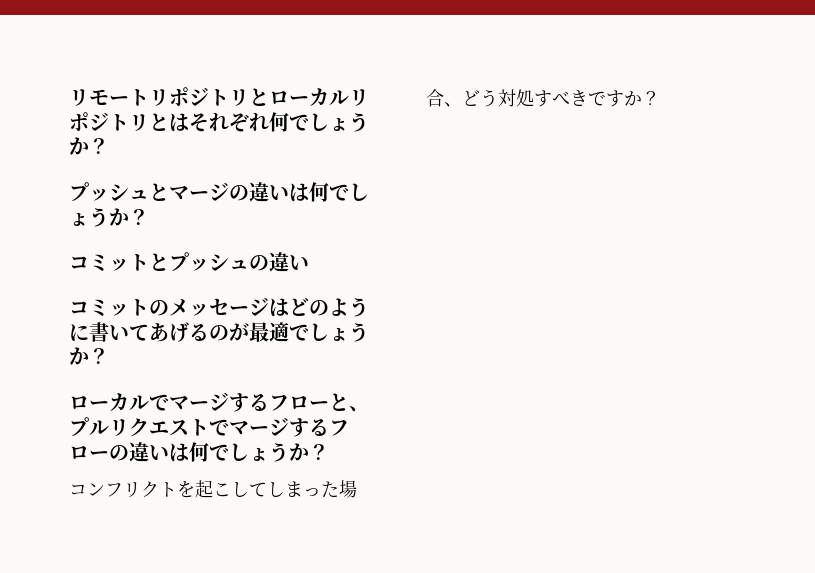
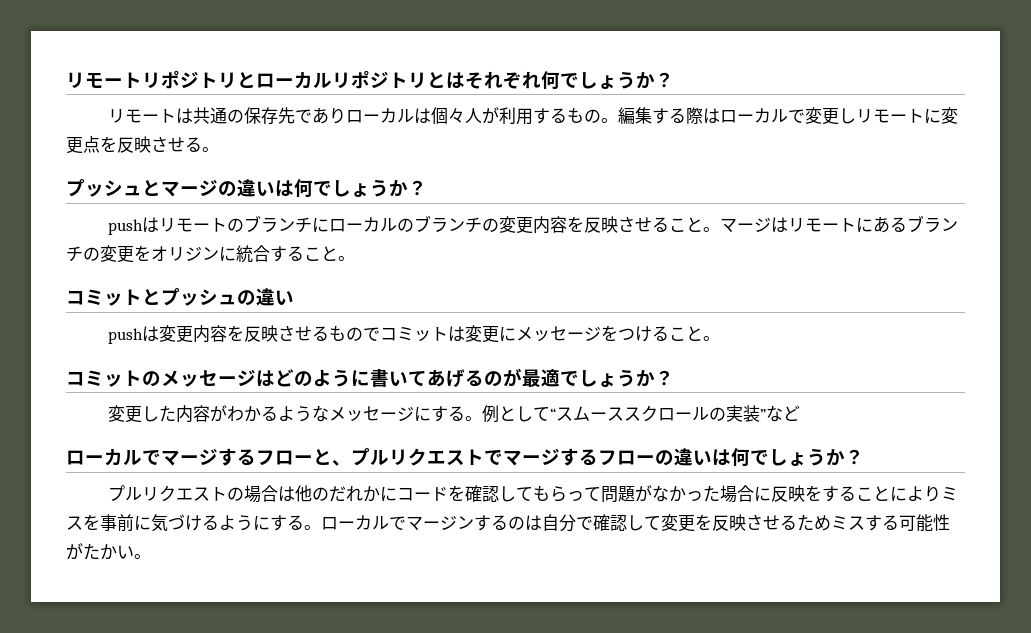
(109, 146) none -> [107,107,958,125] [66,136,219,154] // リモートは共通の保存先でありローカルは個々人が利用するもの。編集する際はローカルで変更しリモートに変更点を反映させる。
(149, 217) none -> [107,215,958,235] [66,245,355,263] // pushはリモートのブランチにローカルのブランチの変更内容を反映させること。マージはリモートにあるブランチの変更をオリジンに統合すること。
(309, 262) none -> [107,325,720,344] // pushは変更内容を反映させるものでコミットは変更にメッセージをつけること。
(109, 356) none -> [107,405,800,423] // 変更した内容がわかるようなメッセージにする。例として“スムーススクロールの実装”など
[69,480,357,498] [426,89,660,107] コンフリクトを起こしてしまった場合、どう対処すべきですか？ -> [107,485,958,503] [66,514,950,532] [66,543,151,560] プルリクエストの場合は他のだれかにコードを確認してもらって問題がなかった場合に反映をすることによりミスを事前に気づけるようにする。ローカルでマージンするのは自分で確認して変更を反映させるためミスする可能性がたかい。

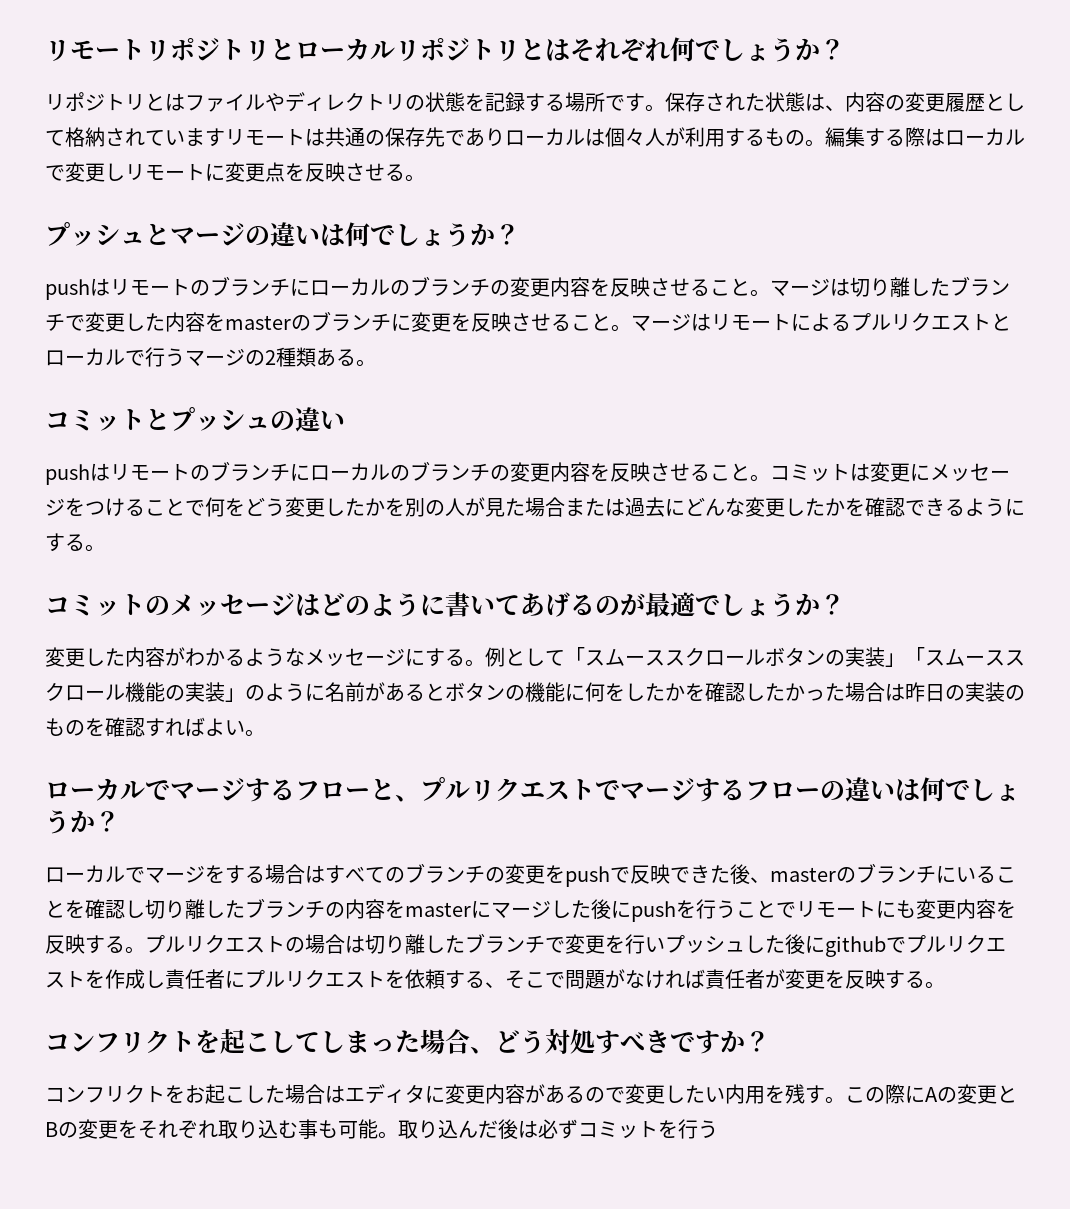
(125, 116) none -> [65,92,1025,112] [45,127,245,147] ポジトリとはファイルやディレクトリの状態を記録する場所です。保存された状態は、内容の変更履歴として格納されていますリ
[787,215,958,233] [66,245,338,263] リモートにあるブランチの変更をオリジンに統合すること -> [850,276,1010,297] [45,311,1011,332] [45,347,356,367] 切り離したブランチで変更した内容をmasterのブランチに変更を反映させること。マージはリモートによるプルリクエストとローカルで行うマージの2種類ある
[158,325,380,343] 変更内容を反映させるもので -> [110,461,770,482] リモートのブランチにローカルのブランチの変更内容を反映させること。
(703, 333) none -> [185,497,1025,517] [45,533,85,552] で何をどう変更したかを別の人が見た場合または過去にどんな変更したかを確認できるようにする
[549,405,800,422] “スムーススクロールの実装”など -> [565,647,1025,667] [45,682,1025,702] [45,717,265,737] 「スムーススクロールボタンの実装」「スムーススクロール機能の実装」のように名前があるとボタンの機能に何をしたかを確認したかった場合は昨日の実装のものを確認すればよい。
(864, 457) none -> [45,863,1016,887] [45,898,1016,922] [45,934,145,954] ローカルでマージをする場合はすべてのブランチの変更をpushで反映できた後、masterのブランチにいることを確認し切り離したブランチの内容をmasterにマージした後にpushを行うことでリモートにも変更内容を反映する。
[294,485,958,503] [66,514,950,532] [66,543,151,560] 他のだれかにコードを確認してもらって問題がなかった場合に反映をすることによりミスを事前に気づけるようにする。ローカルでマージンするのは自分で確認して変更を反映させるためミスする可能性がたかい。 -> [365,933,1006,957] [45,969,945,989] [45,1029,770,1054] [45,1084,1017,1104] [45,1119,718,1139] 切り離したブランチで変更を行いプッシュした後にgithubでプルリクエストを作成し責任者にプルリクエストを依頼する、そこで問題がなければ責任者が変更を反映する。 // コンフリクトを起こしてしまった場合、どう対処すべきですか？ // コンフリクトをお起こした場合はエディタに変更内容があるので変更したい内用を残す。この際にAの変更とBの変更をそれぞれ取り込む事も可能。取り込んだ後は必ずコミットを行う

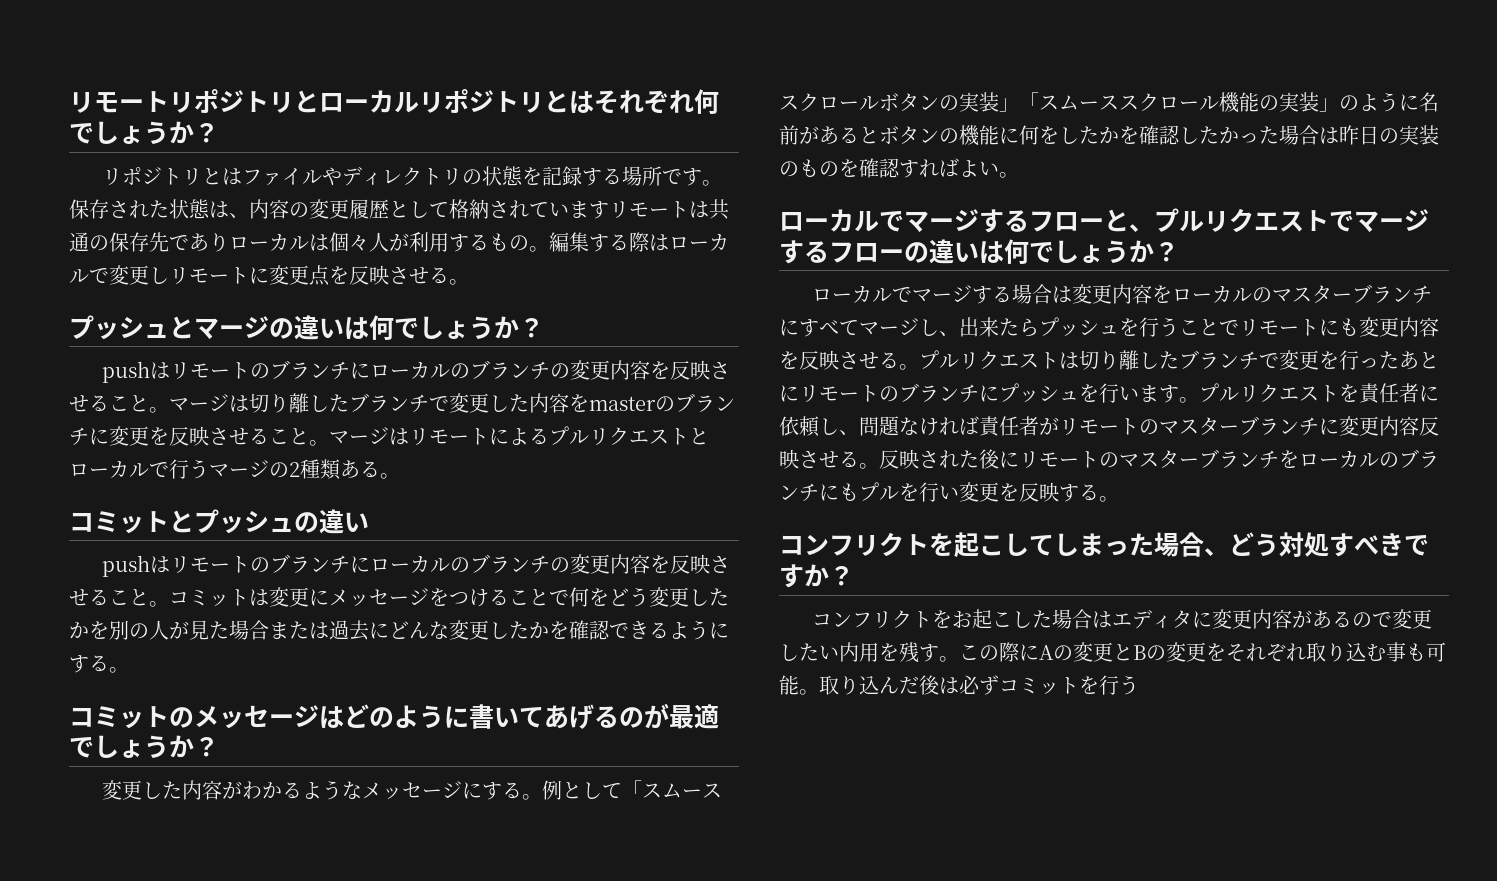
[205,865,225,883] を -> (973, 293) none
[325,863,1016,887] [45,898,676,922] すべてのブランチの変更をpushで反映できた後、masterのブランチにいることを確認し切り離したブランチの内容をmasterにマージした後にpush -> [1072,284,1433,304] [779,317,1119,337] 変更内容をローカルのマスターブランチにすべてマージし、出来たらプッシュ
[85,935,105,954] す -> [839,352,879,369] させ
[285,934,345,954] の場合 -> (1059, 360) none
[645,934,1006,957] [45,969,165,989] いプッシュした後にgithubでプルリクエストを作成し -> [1359,351,1439,369] [779,383,1359,403] ったあとにリモートのブランチにプッシュを行います。プルリクエストを
[245,969,785,989] プルリクエストを依頼する、そこで問題がなければ責任者が -> [779,416,1439,437] [779,449,1439,469] [779,482,959,502] 依頼し、問題なければ責任者がリモートのマスターブランチに変更内容反映させる。反映された後にリモートのマスターブランチをローカルのブランチにもプルを行い

